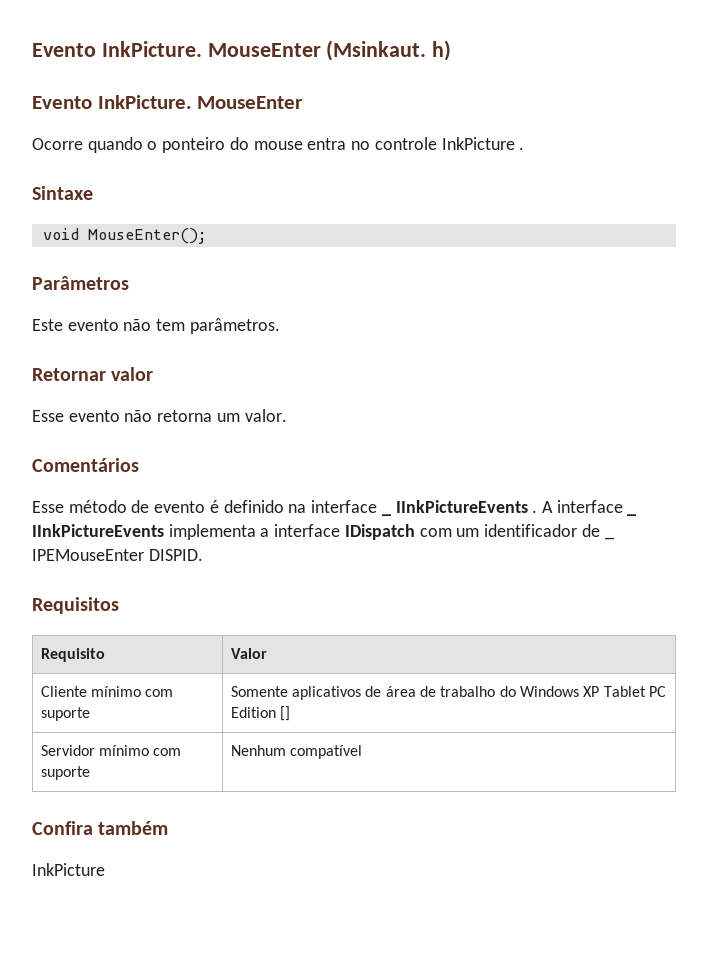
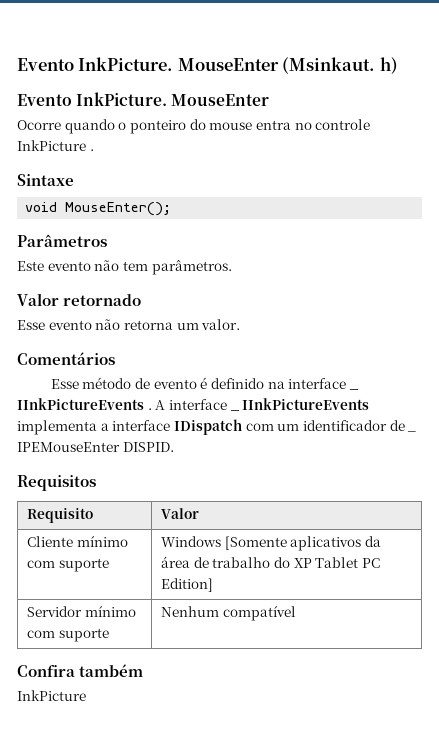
[32,367,154,381] Retornar valor -> [17,293,142,306] Valor retornado
[230,686,382,700] Somente aplicativos de -> [160,536,381,551] Windows [Somente aplicativos da
[520,686,580,697] Windows -> (290, 562) none
[230,706,291,721] Edition [] -> [160,578,213,592] Edition]

